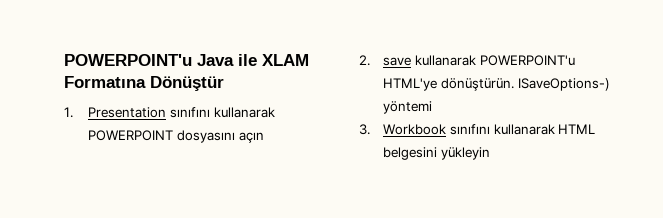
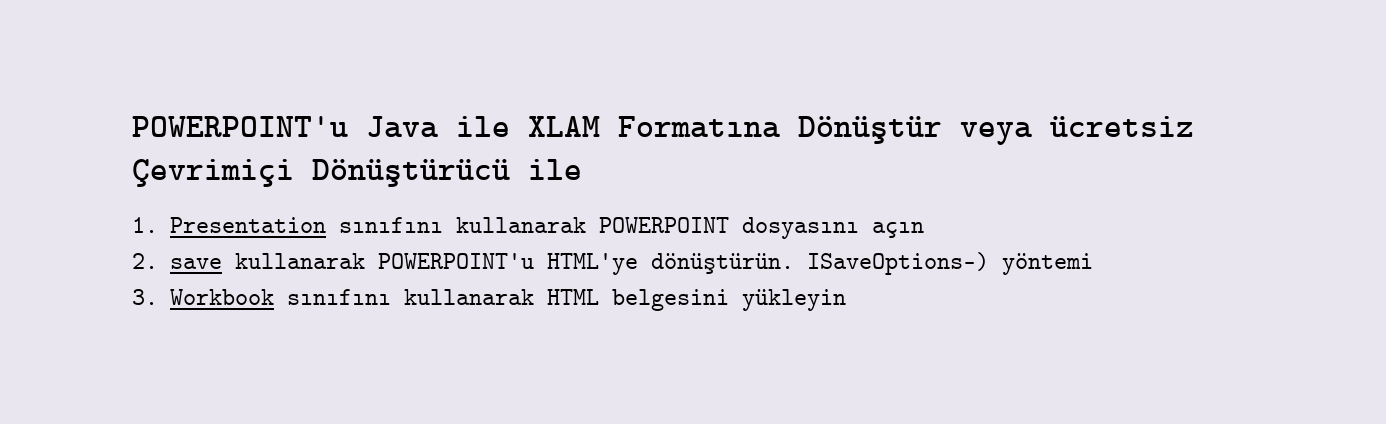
(224, 83) none -> [960,116,1194,145] [132,159,582,187] veya ücretsiz Çevrimiçi Dönüştürücü ile

